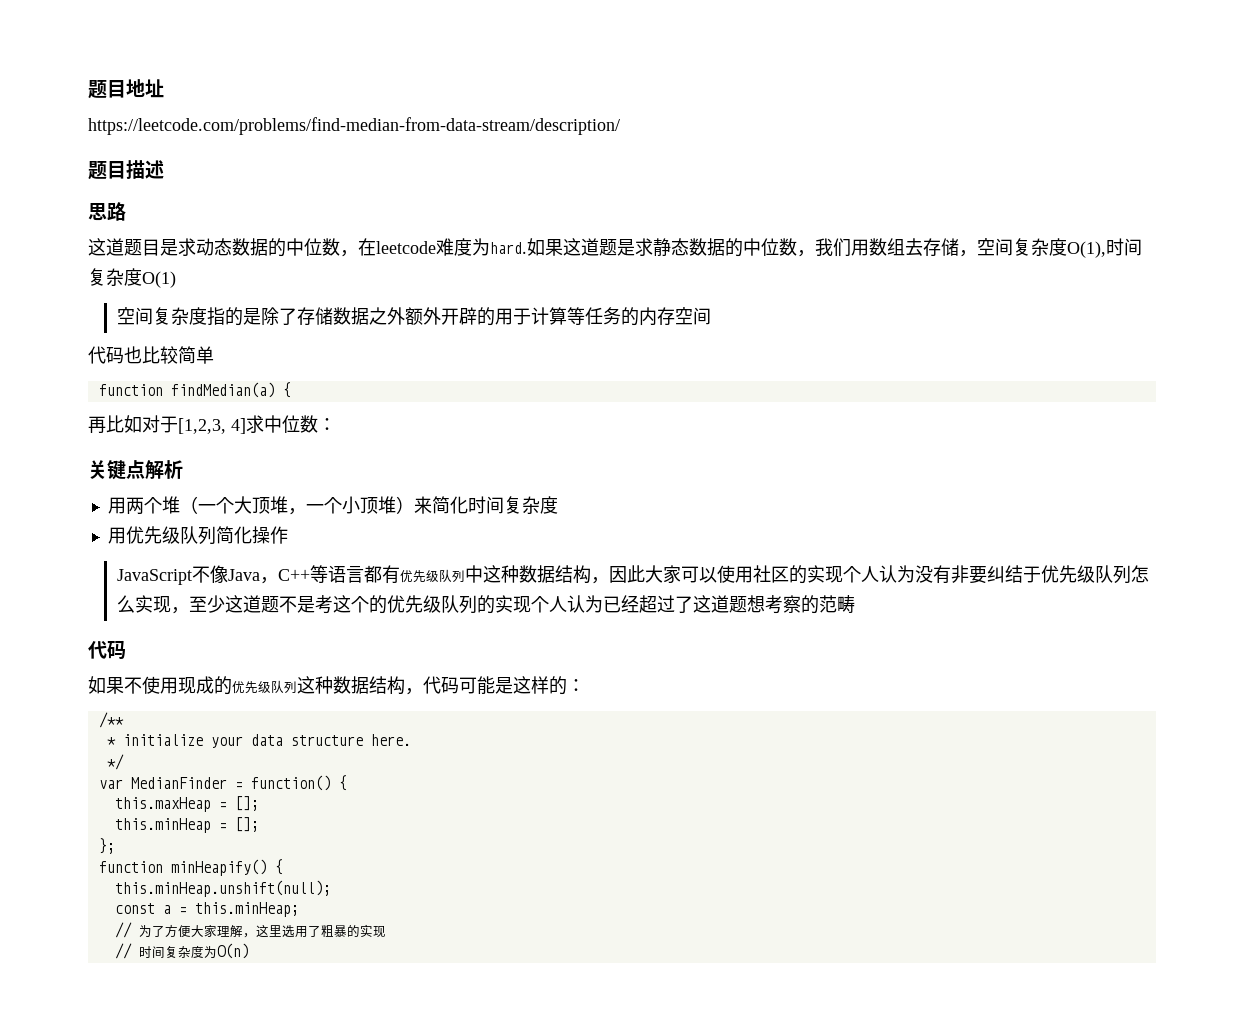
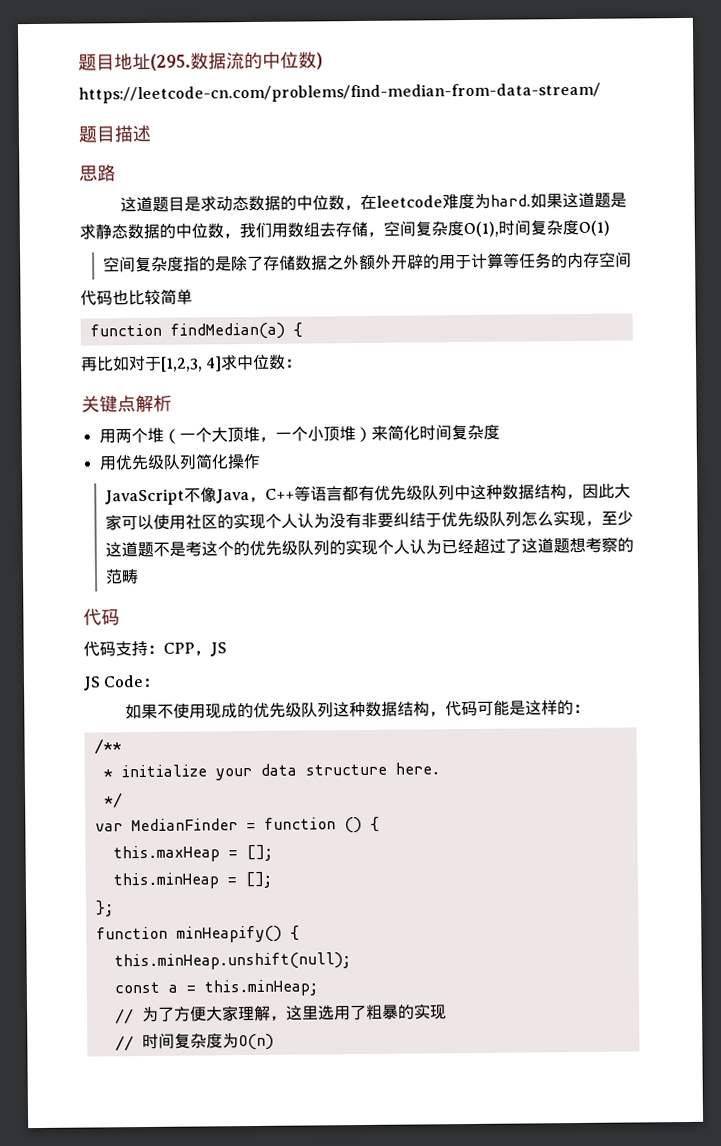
[88,117,620,135] // https://leetcode.com/problems/find-median-from-data-stream/description/ -> [150,51,323,71] [78,82,601,104] (295.数据流的中位数) // https://leetcode-cn.com/problems/find-median-from-data-stream/
(126, 649) none -> [83,640,227,657] [83,675,161,691] // 代码支持：CPP，JS // JS Code：
[250,775,331,791] function() -> [263,817,362,834] function ()

